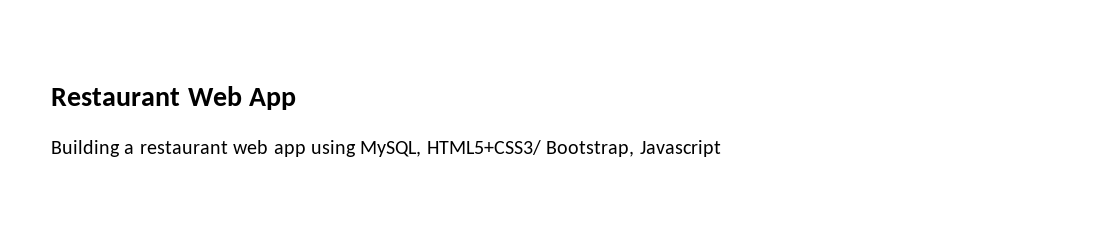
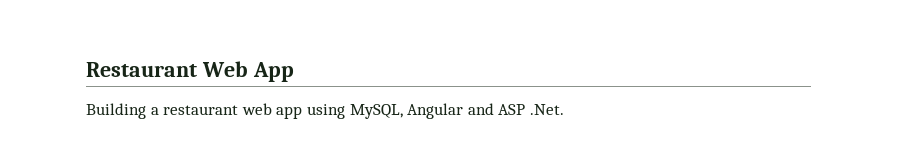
[426,140,721,157] HTML5+CSS3/ Bootstrap, Javascript -> [407,103,564,119] Angular and ASP .Net.

